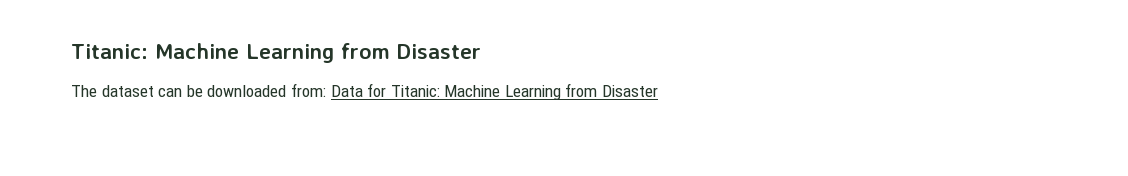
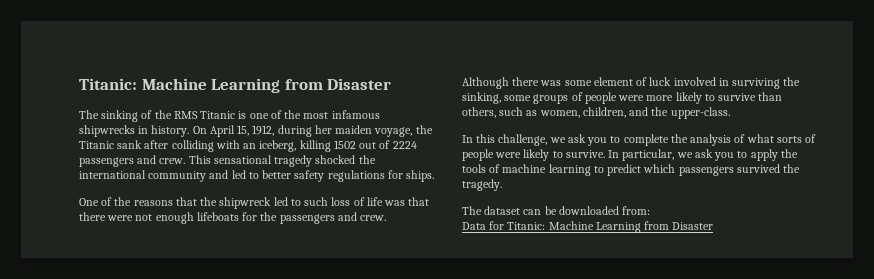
[71,43,481,63] Titanic: Machine Learning from Disaster -> [79,78,392,93] [79,110,380,122] [79,125,433,137] [79,140,417,152] [79,155,376,167] [79,170,435,182] [79,197,430,209] [79,212,387,224] [462,77,801,89] [462,92,783,104] [462,107,730,119] [462,134,817,146] [462,149,798,161] [462,164,801,176] [462,179,502,191] Titanic: Machine Learning from Disaster // The sinking of the RMS Titanic is one of the most infamous shipwrecks in history. On April 15, 1912, during her maiden voyage, the Titanic sank after colliding with an iceberg, killing 1502 out of 2224 passengers and crew. This sensational tragedy shocked the international community and led to better safety regulations for ships. // One of the reasons that the shipwreck led to such loss of life was that there were not enough lifeboats for the passengers and crew. Although there was some element of luck involved in surviving the sinking, some groups of people were more likely to survive than others, such as women, children, and the upper-class. // In this challenge, we ask you to complete the analysis of what sorts of people were likely to survive. In particular, we ask you to apply the tools of machine learning to predict which passengers survived the tragedy.
(326, 90) none -> (651, 210) //

